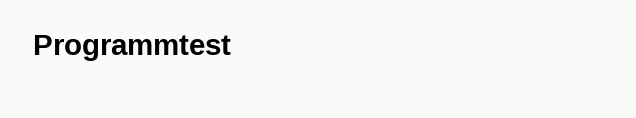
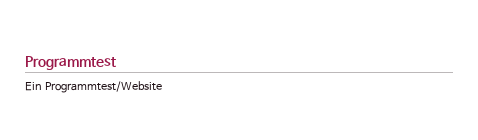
(231, 48) none -> [25,81,162,93] // Ein Programmtest/Website

